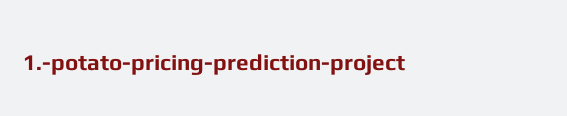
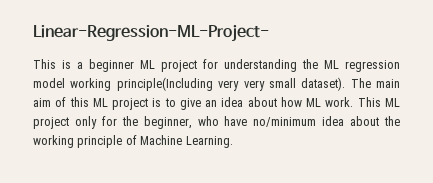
[23,54,405,75] 1.-potato-pricing-prediction-project -> [33,24,269,42] [33,59,400,72] [33,77,400,91] [33,97,400,110] [33,116,400,129] [33,135,233,148] Linear-Regression-ML-Project- // This is a beginner ML project for understanding the ML regression model working principle(Including very very small dataset). The main aim of this ML project is to give an idea about how ML work. This ML project only for the beginner, who have no/minimum idea about the working principle of Machine Learning.

